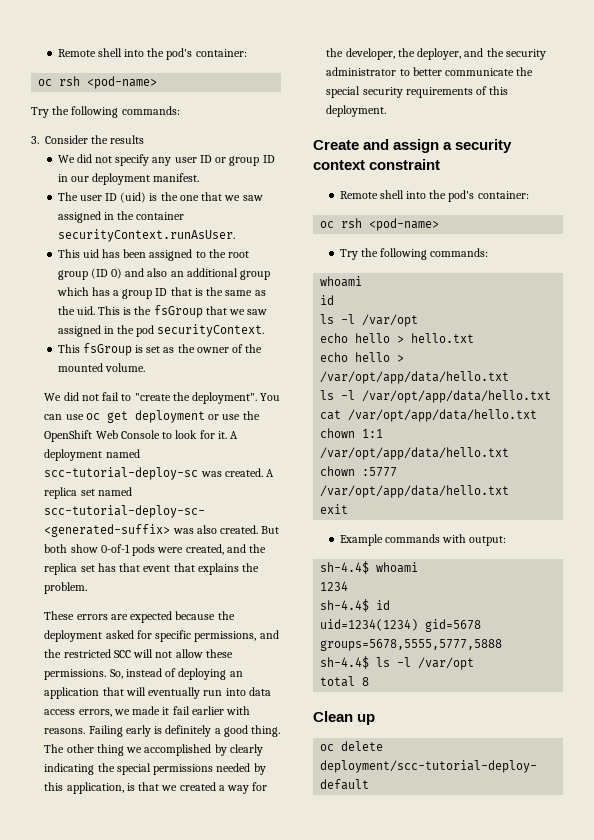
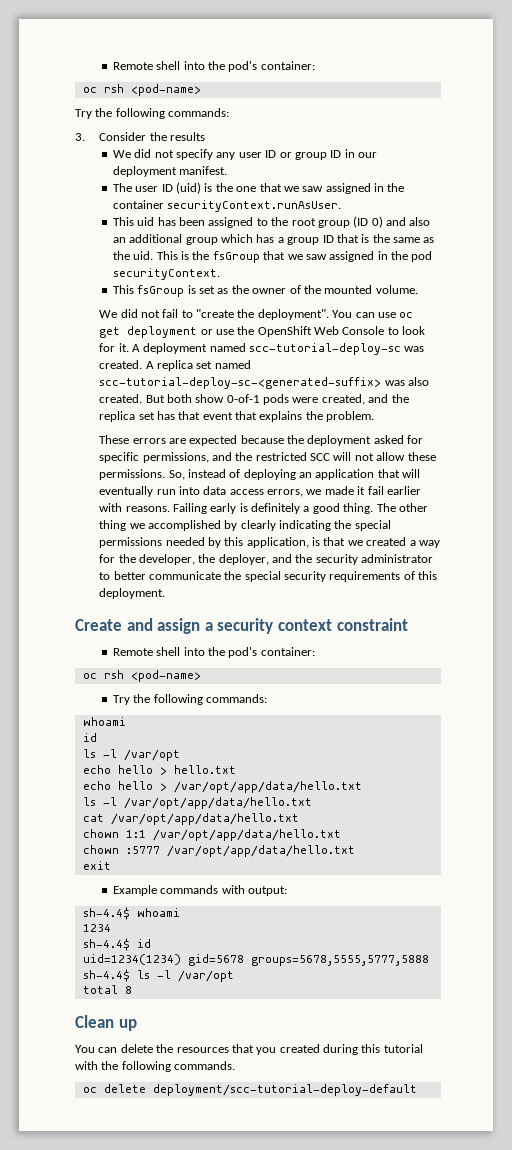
(376, 719) none -> [75,1044,423,1055] [75,1061,236,1072] // You can delete the resources that you created during this tutorial with the following commands.

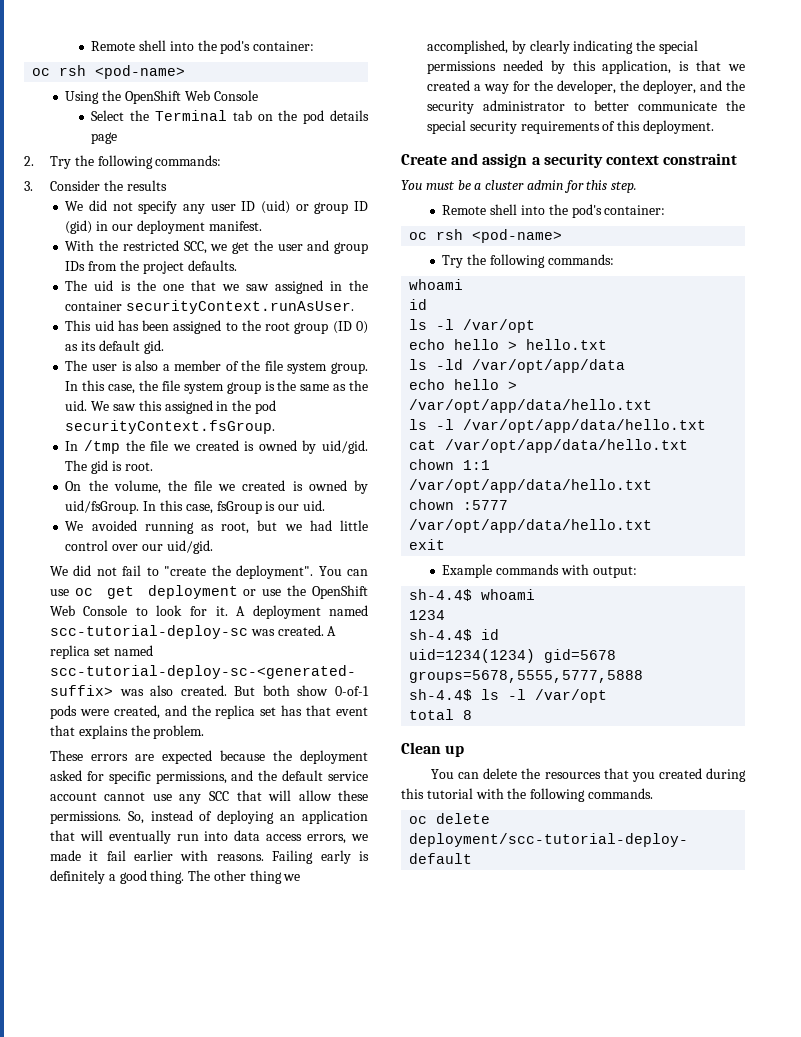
[112,61,315,72] [82,84,201,96] Remote shell into the pod's container: // oc rsh <pod-name> // -> [91,40,315,54] [32,65,186,79] [65,90,258,104] [91,110,369,124] [91,132,118,144] [24,156,34,166] Remote shell into the pod's container: // oc rsh <pod-name> // Using the OpenShift Web Console // Select the Terminal tab on the pod details page // 2.
(277, 154) none -> [261,200,291,214] (uid)
(342, 154) none -> [65,220,93,234] (gid)
[112,182,202,194] The user ID (uid) -> [65,240,368,254] [65,260,237,274] [65,280,114,291] With the restricted SCC, we get the user and group IDs from the project defaults. // The uid
[386,217,431,226] [112,234,359,245] and also an additional group which has a group ID that -> [65,340,164,354] [65,360,368,374] [65,380,261,394] as its default gid. // The user is also a member of the file system group. In this case, the file system group
[156,251,433,263] [112,268,220,280] [112,285,418,297] This is the fsGroup that we saw assigned in the pod securityContext. // This fsGroup is set as the owner of the mounted volume. -> [91,400,276,414] [65,420,276,434] [65,440,368,454] [65,460,153,474] [65,480,369,494] [65,500,325,514] [65,520,368,534] [65,540,213,554] We saw this assigned in the pod securityContext.fsGroup. // In /tmp the file we created is owned by uid/gid. The gid is root. // On the volume, the file we created is owned by uid/fsGroup. In this case, fsGroup is our uid. // We avoided running as root, but we had little control over our uid/gid.
[255,452,374,461] restricted SCC will not -> [282,770,368,781] [49,790,291,804] default service account cannot use any SCC that will
[147,520,221,531] accomplished -> [426,40,508,54] accomplished,
(408, 624) none -> [401,180,638,193] // You must be a cluster admin for this step.
(236, 769) none -> [409,359,626,373] // ls -ld /var/opt/app/data

